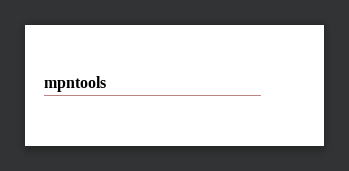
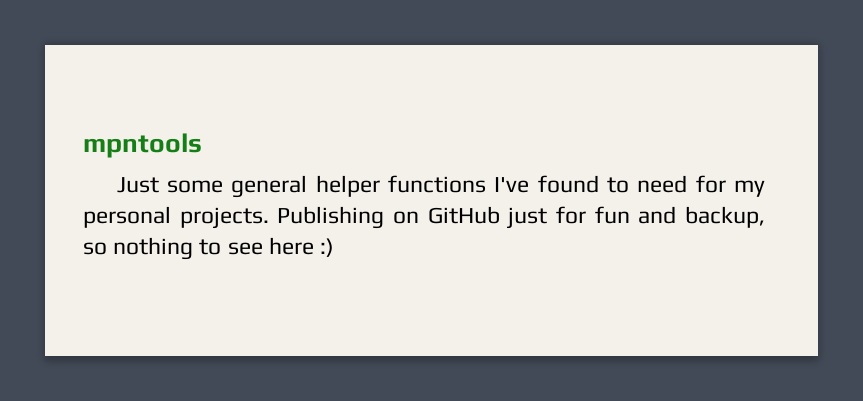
(106, 84) none -> [116,175,765,198] [83,206,765,229] [83,237,335,260] // Just some general helper functions I've found to need for my personal projects. Publishing on GitHub just for fun and backup, so nothing to see here :)

